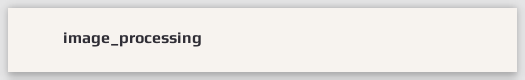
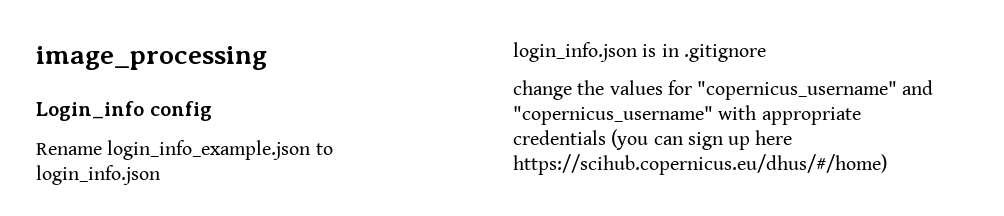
(202, 39) none -> [36,101,212,121] [36,140,333,160] [36,165,160,185] [513,42,766,62] [513,80,934,100] [513,105,861,125] [513,129,793,150] [513,154,887,175] // Login_info config // Rename login_info_example.json to login_info.json // login_info.json is in .gitignore // change the values for "copernicus_username" and "copernicus_username" with appropriate credentials (you can sign up here https://scihub.copernicus.eu/dhus/#/home)

